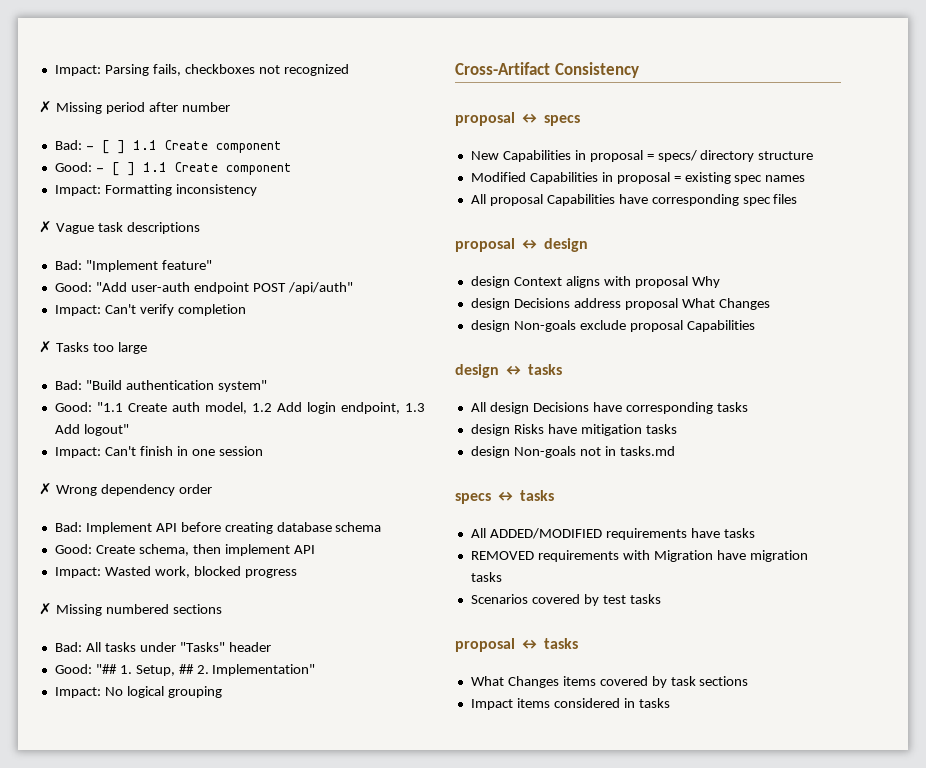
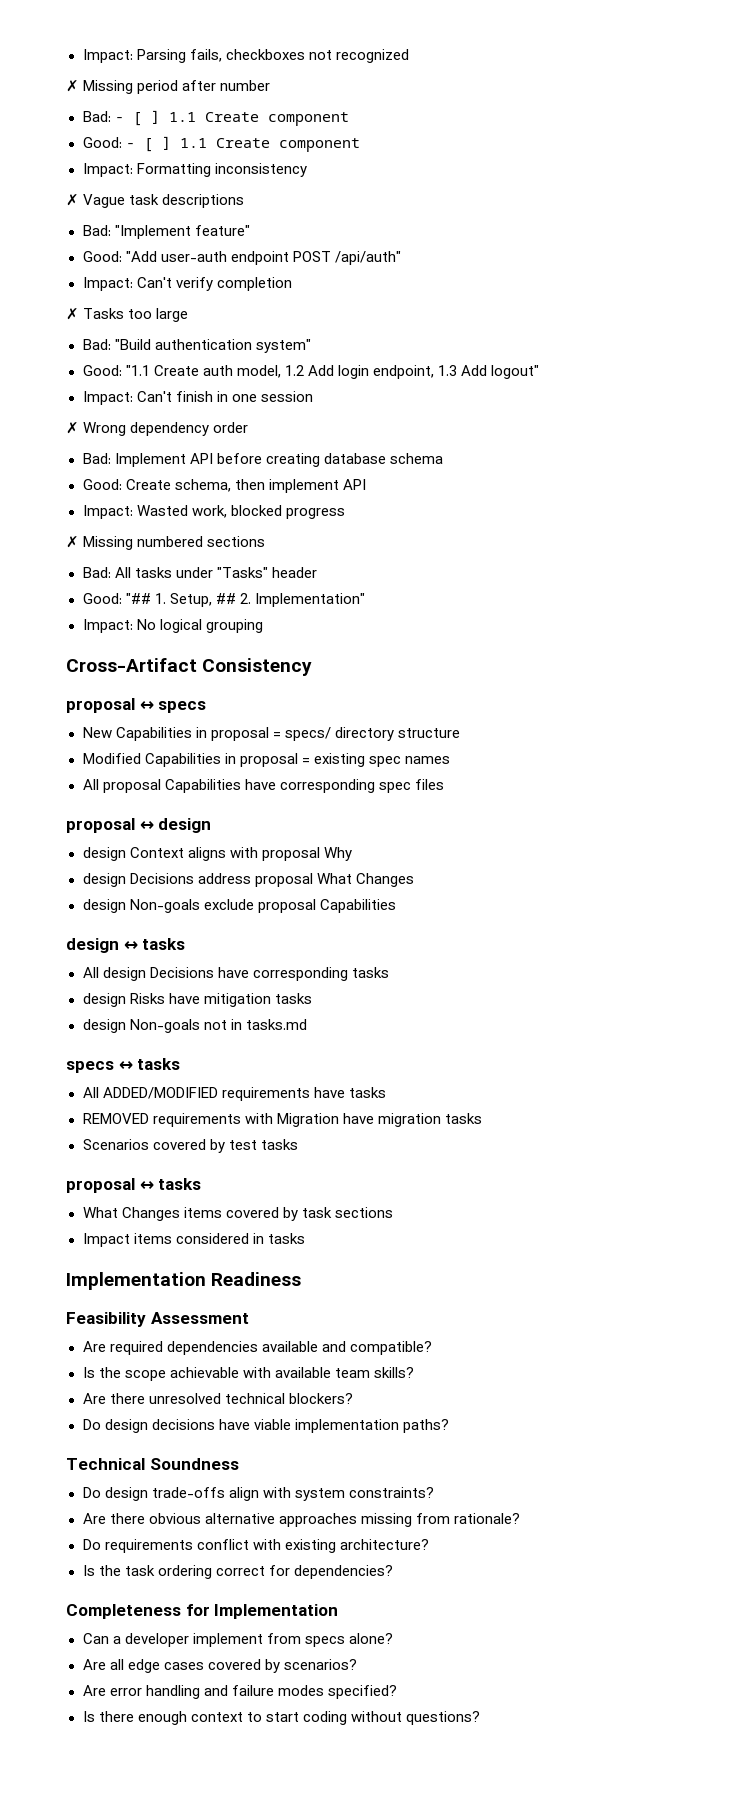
(670, 703) none -> [66,1272,302,1290] [66,1312,249,1327] [82,1341,432,1355] [82,1367,414,1381] [82,1393,353,1404] [82,1419,449,1433] [66,1458,239,1470] [82,1487,434,1501] [82,1513,520,1527] [82,1539,429,1553] [82,1565,393,1579] [66,1604,339,1619] [82,1633,393,1647] [82,1659,357,1673] [82,1685,397,1699] [82,1711,480,1725] // Implementation Readiness // Feasibility Assessment // Are required dependencies available and compatible? // Is the scope achievable with available team skills? // Are there unresolved technical blockers? // Do design decisions have viable implementation paths? // Technical Soundness // Do design trade-offs align with system constraints? // Are there obvious alternative approaches missing from rationale? // Do requirements conflict with existing architecture? // Is the task ordering correct for dependencies? // Completeness for Implementation // Can a developer implement from specs alone? // Are all edge cases covered by scenarios? // Are error handling and failure modes specified? // Is there enough context to start coding without questions?

